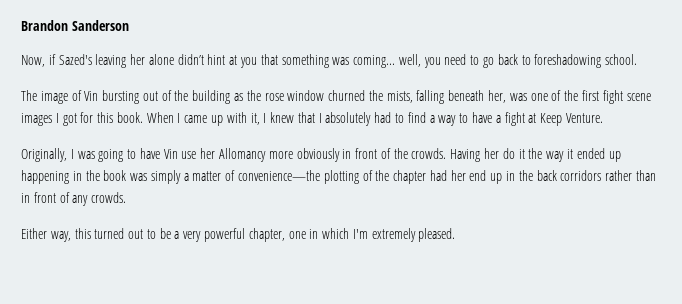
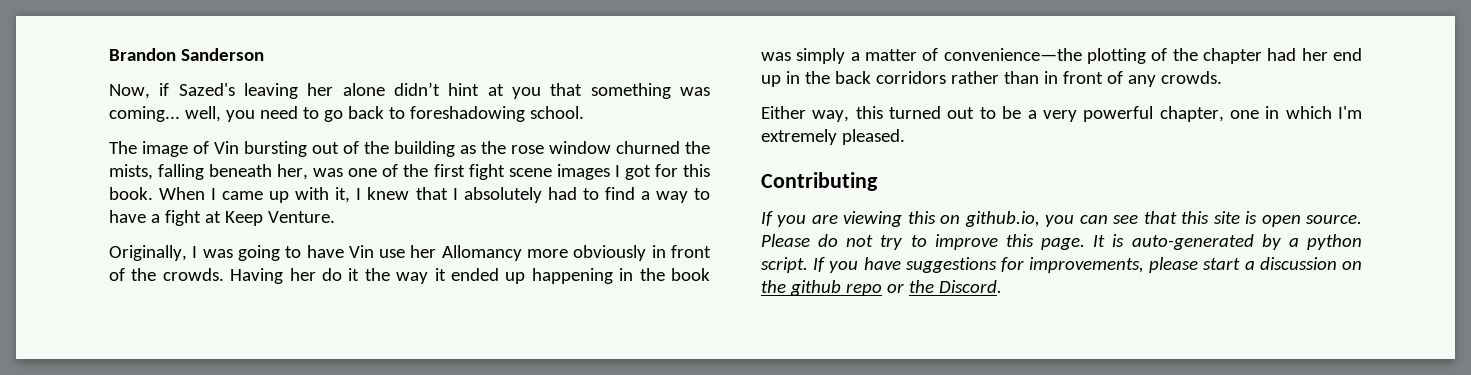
(456, 235) none -> [761,172,878,191] [761,211,1363,227] [761,234,1362,250] [761,257,1362,273] [761,280,1002,296] // Contributing // If you are viewing this on github.io, you can see that this site is open source. Please do not try to improve this page. It is auto-generated by a python script. If you have suggestions for improvements, please start a discussion on the github repo or the Discord.

